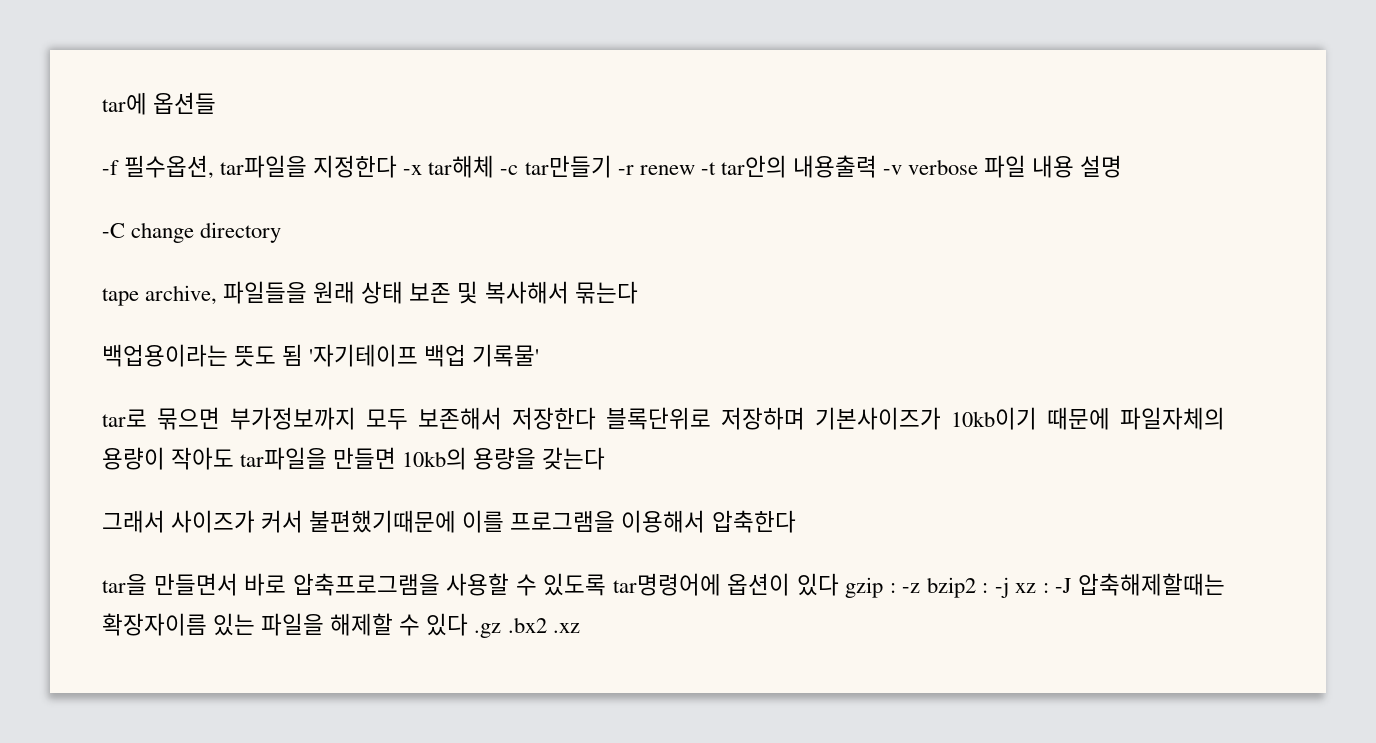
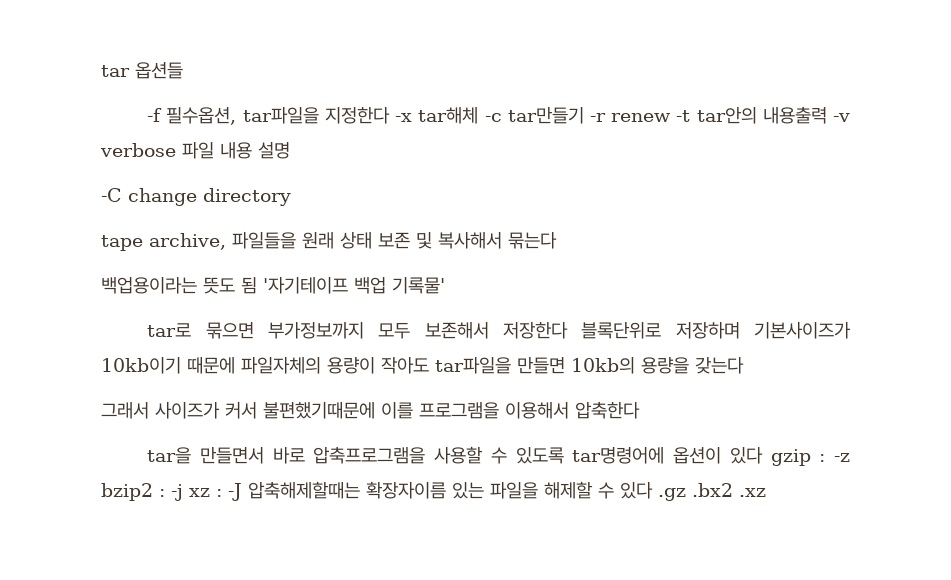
[102,92,147,115] tar에 -> [101,65,130,77] tar

